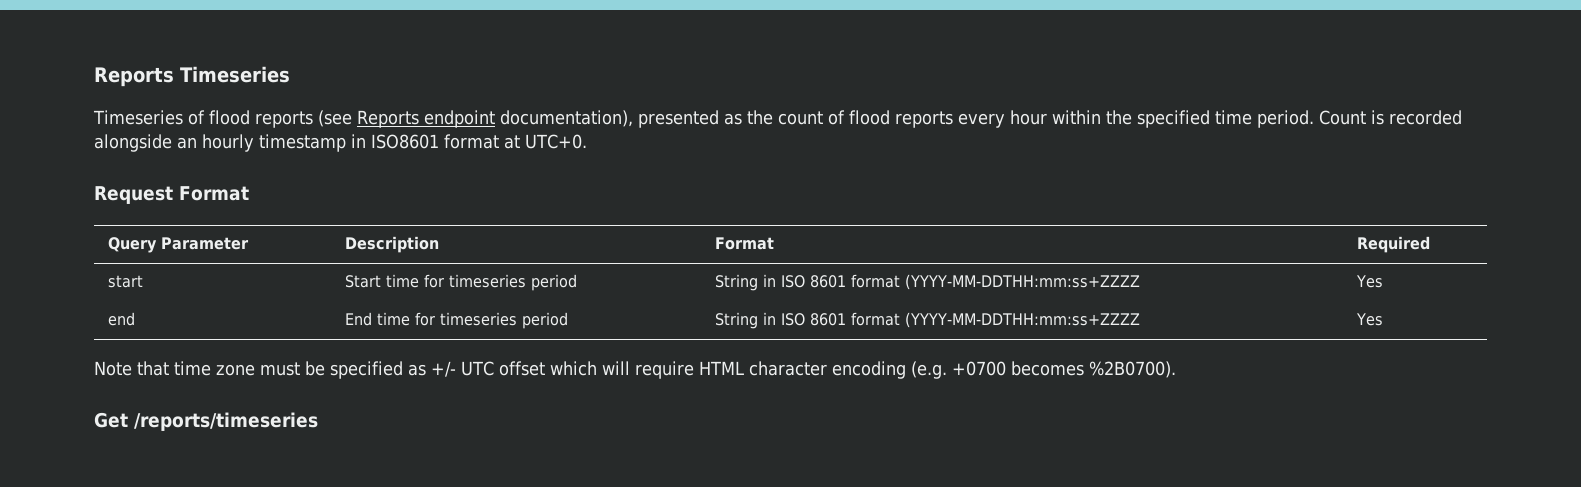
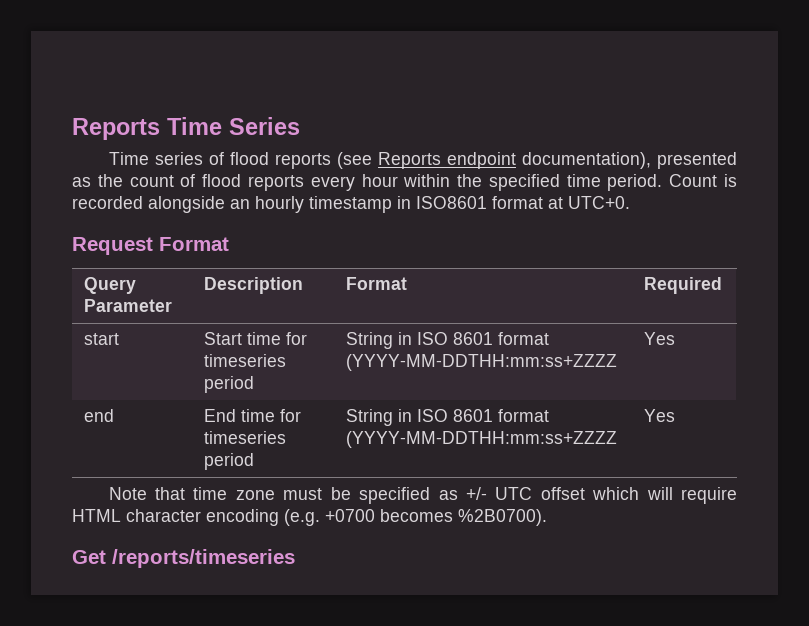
[94,66,290,87] [93,110,183,125] Reports Timeseries // Timeseries -> [72,117,300,140] [108,152,203,165] Reports Time Series // Time series

